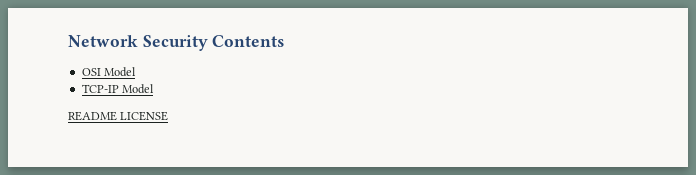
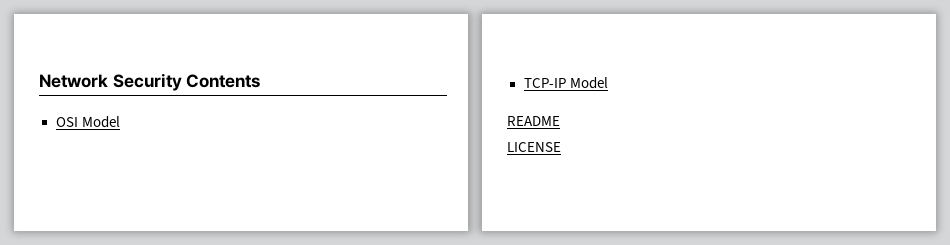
(117, 116) none -> (560, 121) //

